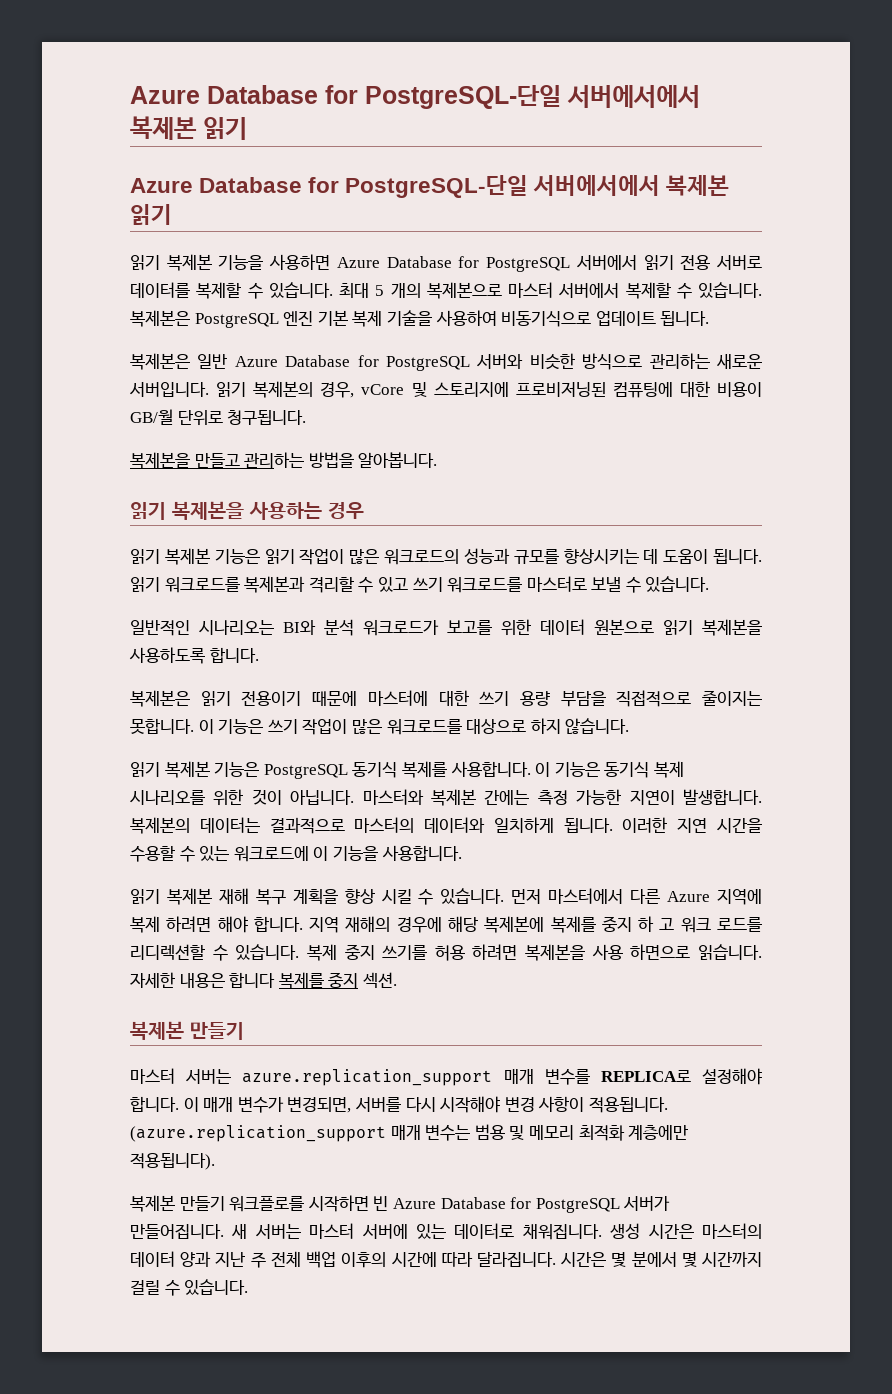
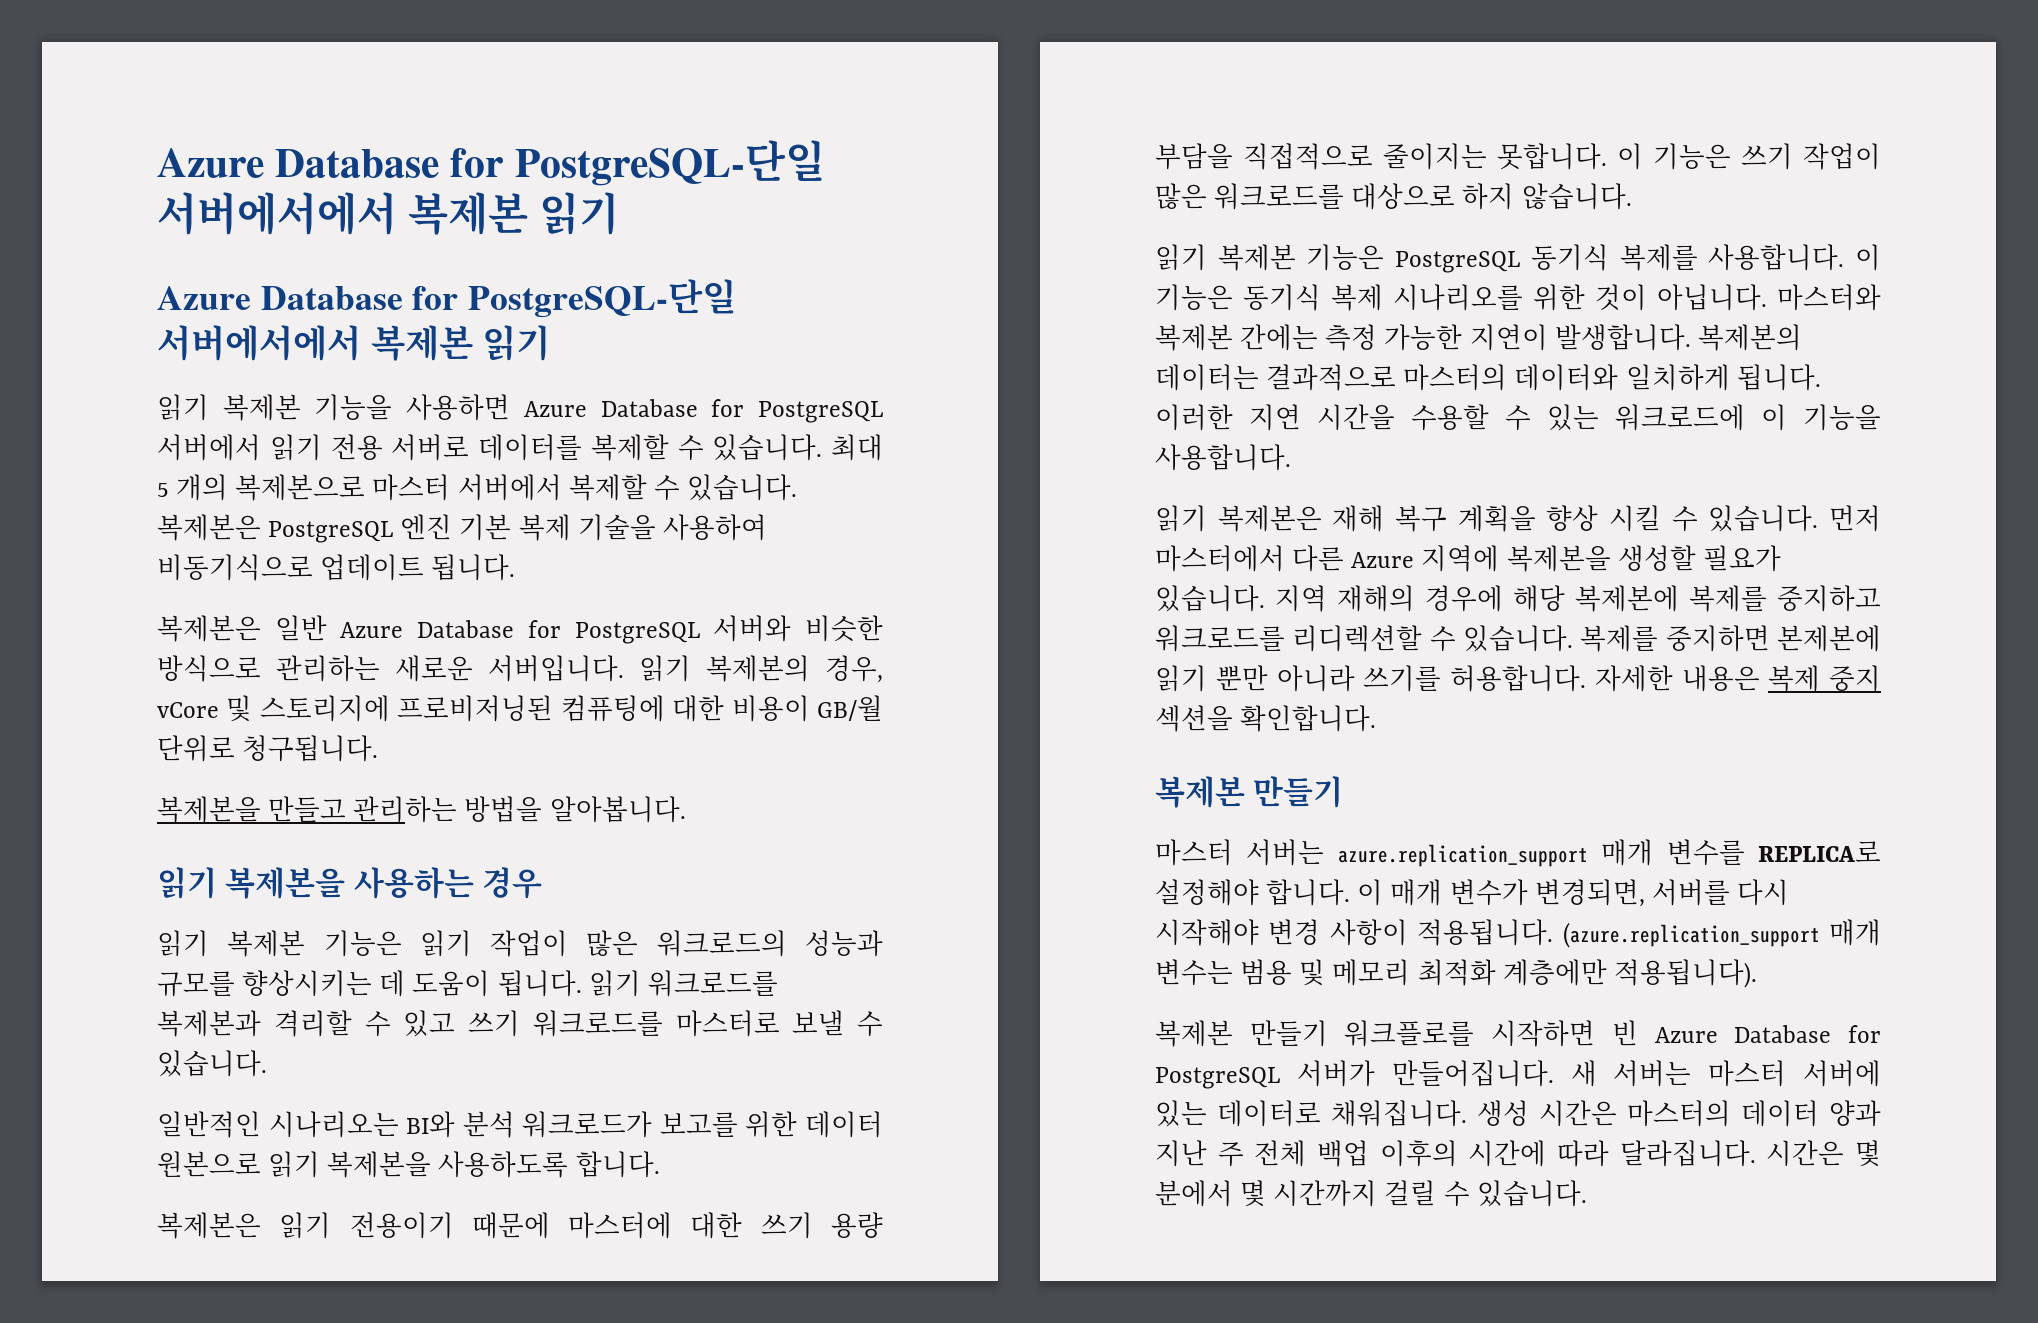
[166,888,212,905] 복제본 -> [1217,505,1322,532] 복제본은
[130,916,303,933] 복제 하려면 해야 합니다. -> [1506,545,1781,572] [1155,585,1265,612] 복제본을 생성할 필요가 있습니다.
[601,916,763,933] [130,944,762,961] [130,972,397,989] 중지 하 고 워크 로드를 리디렉션할 수 있습니다. 복제 중지 쓰기를 허용 하려면 복제본을 사용 하면으로 읽습니다. 자세한 내용은 합니다 복제를 중지 섹션. -> [1777,585,1881,612] [1155,625,1881,652] [1155,665,1881,692] [1155,705,1377,732] 중지하고 워크로드를 리디렉션할 수 있습니다. 복제를 중지하면 본제본에 읽기 뿐만 아니라 쓰기를 허용합니다. 자세한 내용은 복제 중지 섹션을 확인합니다.

